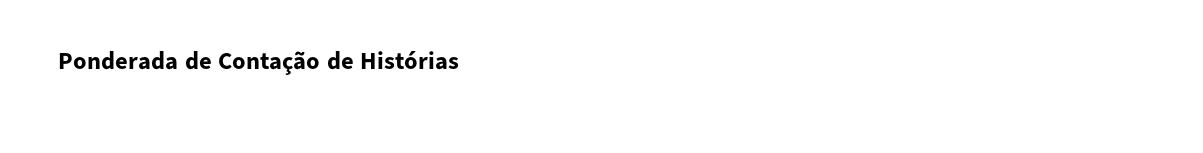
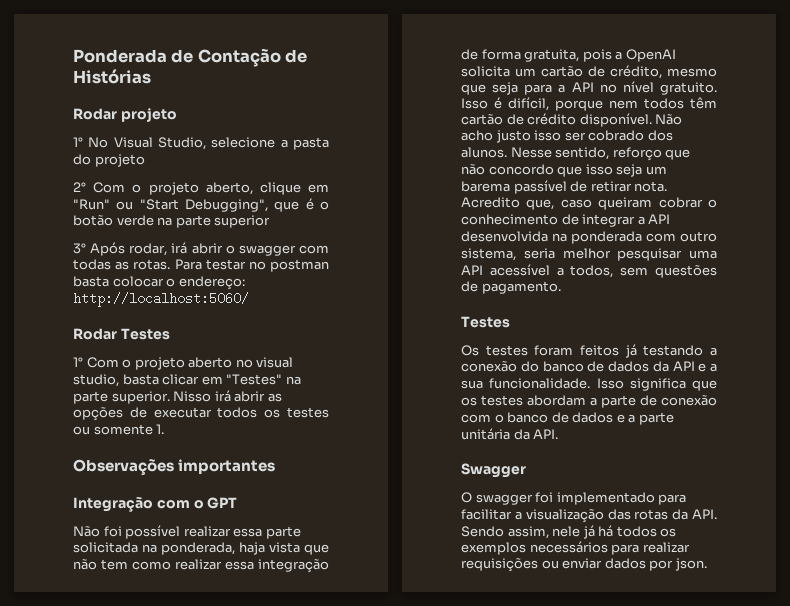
(460, 60) none -> [73,108,177,122] [73,137,329,150] [73,154,145,167] [73,182,329,195] [73,198,329,212] [73,215,271,228] [73,242,329,256] [73,259,329,272] [73,276,245,290] [73,292,249,307] [73,328,170,340] [73,357,294,370] [73,374,301,387] [73,390,282,404] [73,407,329,421] [73,424,165,435] [73,459,276,476] [73,496,238,512] [73,525,301,539] [73,542,329,555] [73,559,329,573] [461,49,676,62] [461,65,717,79] [461,81,717,95] [461,97,717,111] [461,113,683,127] [461,130,673,143] [461,147,691,161] [461,164,667,177] [461,180,668,194] [461,197,717,210] [461,214,671,227] [461,231,717,244] [461,248,717,261] [461,264,717,278] [461,281,561,294] [461,316,510,328] [461,344,717,358] [461,361,717,372] [461,378,717,391] [461,395,717,408] [461,412,674,425] [461,428,559,440] [461,463,526,478] [461,492,687,505] [461,509,717,523] [461,525,677,539] [461,541,690,555] [461,558,707,572] // Rodar projeto // 1° No Visual Studio, selecione a pasta do projeto // 2° Com o projeto aberto, clique em "Run" ou "Start Debugging", que é o botão verde na parte superior // 3° Após rodar, irá abrir o swagger com todas as rotas. Para testar no postman basta colocar o endereço: http://localhost:5060/ // Rodar Testes // 1° Com o projeto aberto no visual studio, basta clicar em "Testes" na parte superior. Nisso irá abrir as opções de executar todos os testes ou somente 1. // Observações importantes // Integração com o GPT // Não foi possível realizar essa parte solicitada na ponderada, haja vista que não tem como realizar essa integração de forma gratuita, pois a OpenAI solicita um cartão de crédito, mesmo que seja para a API no nível gratuito. Isso é difícil, porque nem todos têm cartão de crédito disponível. Não acho justo isso ser cobrado dos alunos. Nesse sentido, reforço que não concordo que isso seja um barema passível de retirar nota. Acredito que, caso queiram cobrar o conhecimento de integrar a API desenvolvida na ponderada com outro sistema, seria melhor pesquisar uma API acessível a todos, sem questões de pagamento. // Testes // Os testes foram feitos já testando a conexão do banco de dados da API e a sua funcionalidade. Isso significa que os testes abordam a parte de conexão com o banco de dados e a parte unitária da API. // Swagger // O swagger foi implementado para facilitar a visualização das rotas da API. Sendo assim, nele já há todos os exemplos necessários para realizar requisições ou enviar dados por json.

